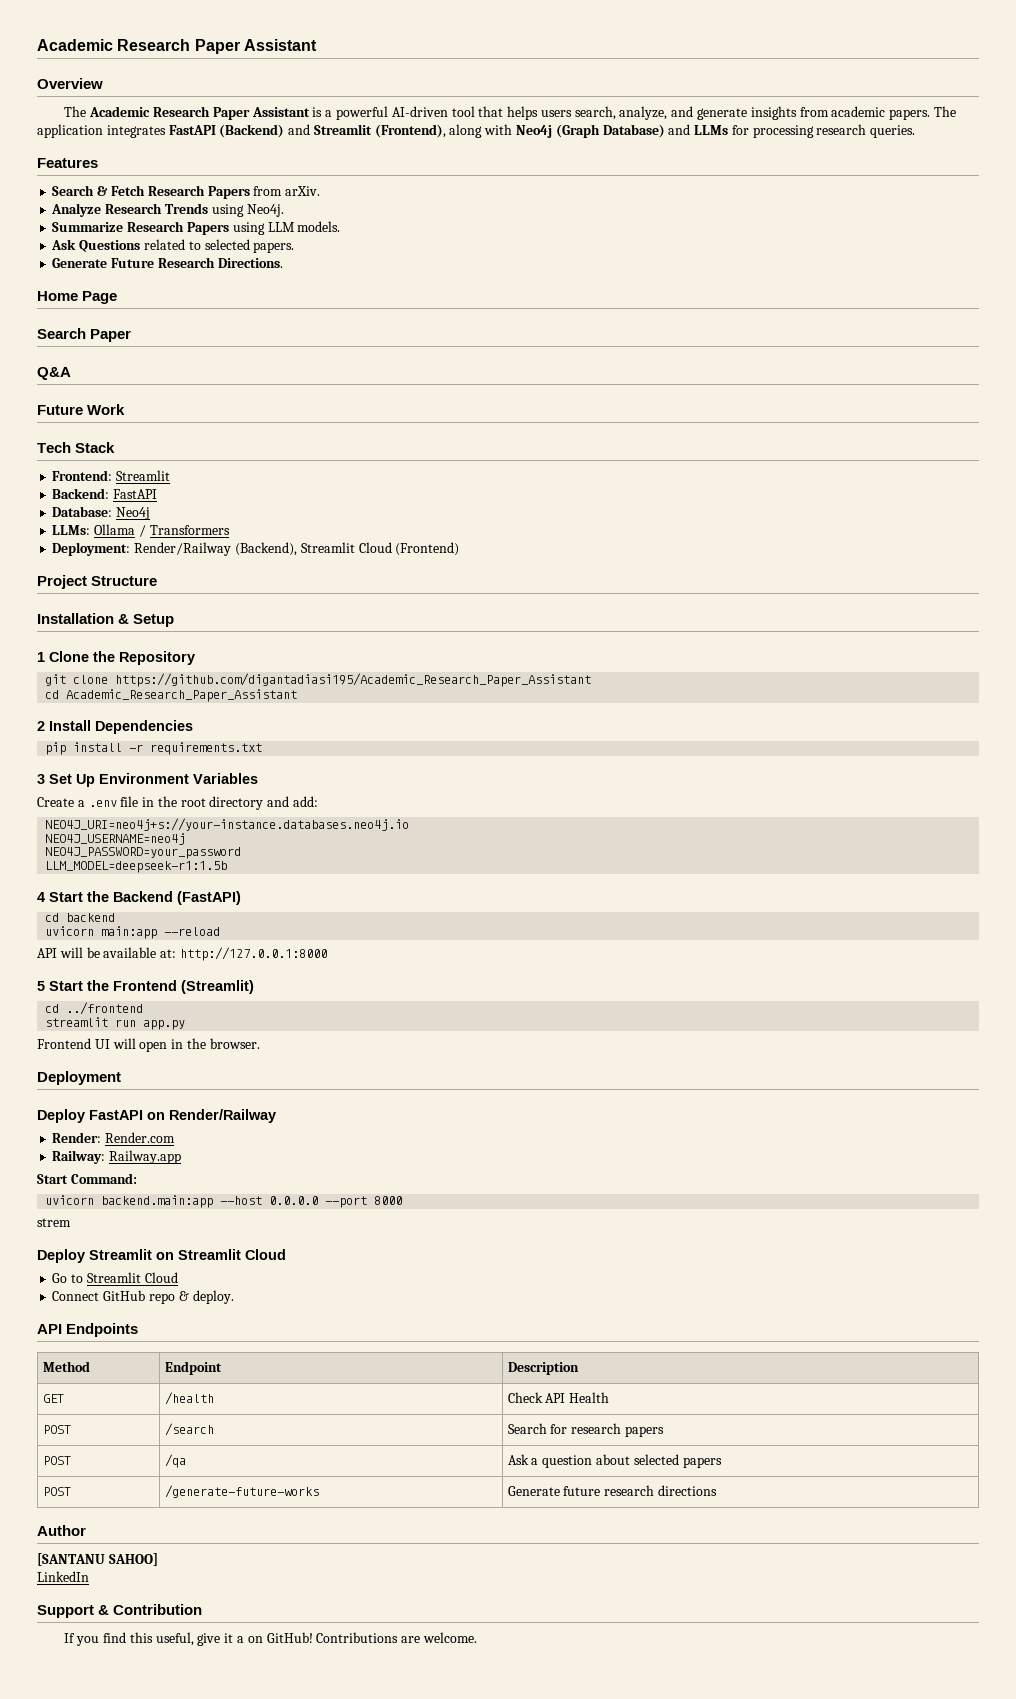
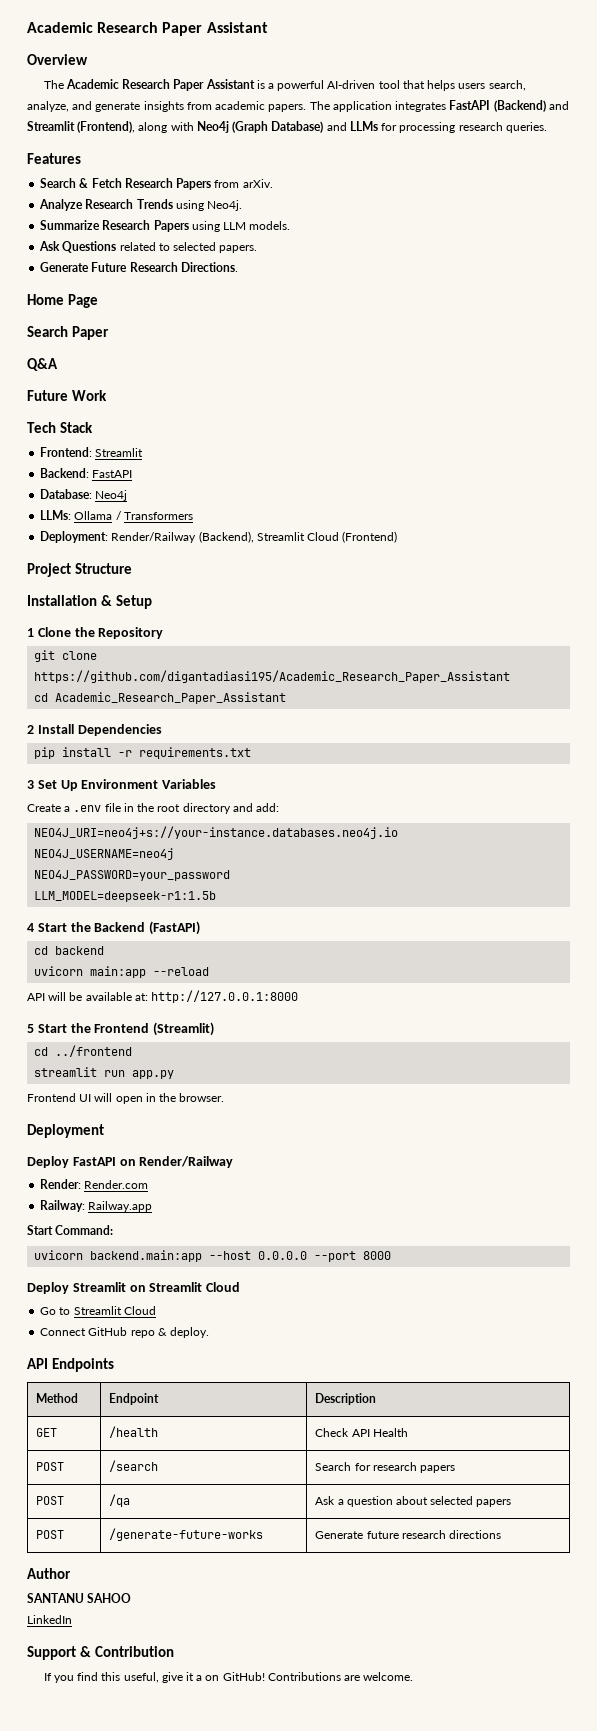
[37,1218,71,1227] // strem -> (392, 1255) none
[37,1553,158,1566] [SANTANU SAHOO] -> [27,1593,132,1603] SANTANU SAHOO

